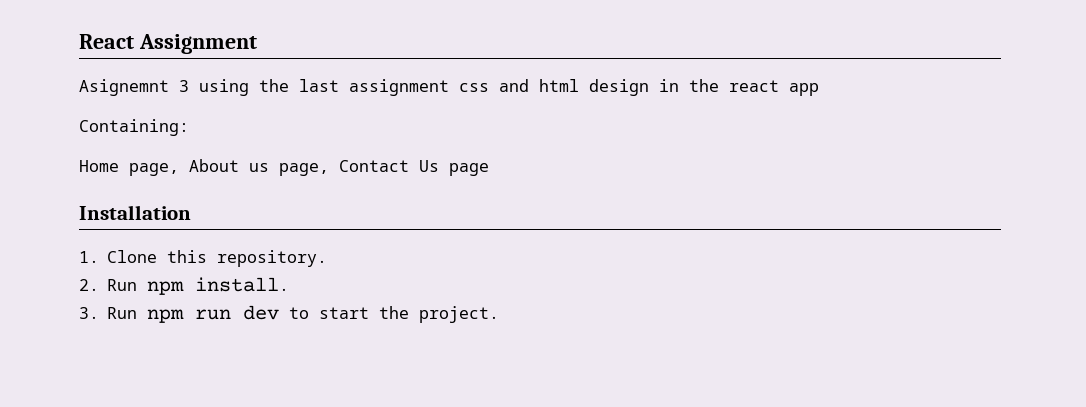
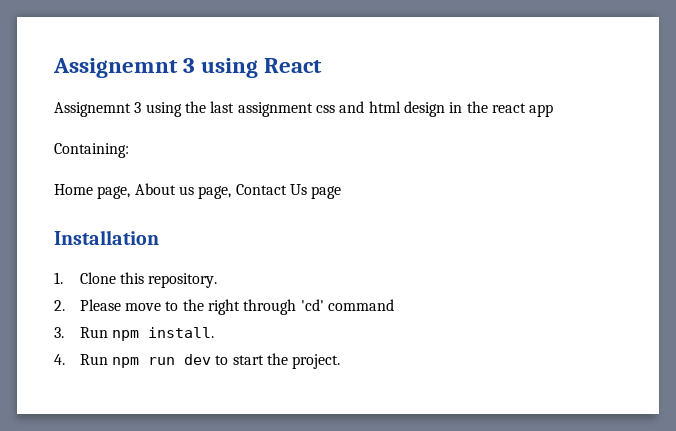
(79, 41) none -> [53,58,259,78] Assignemnt 3 using
[138,34,257,54] [79,79,169,96] Assignment // Asignemnt -> [54,102,131,117] // Assignemnt
(99, 285) none -> [79,299,394,315] [54,327,64,338] Please move to the right through 'cd' command // 3.
[79,307,99,319] 3. -> [54,354,65,365] 4.

